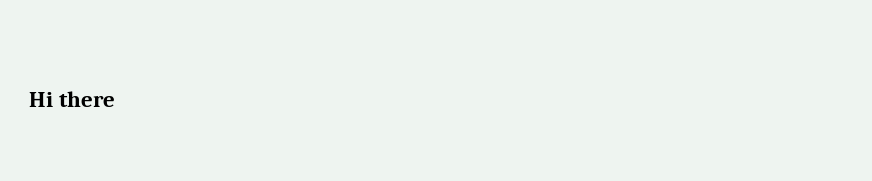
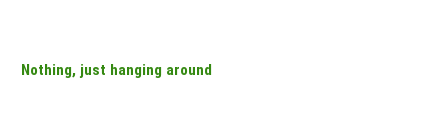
[29,91,116,107] Hi there -> [21,64,213,78] Nothing, just hanging around

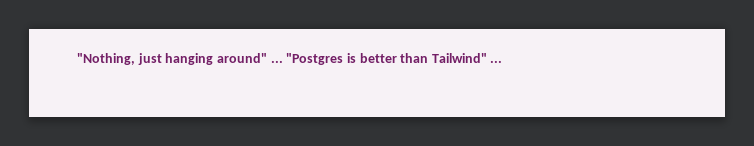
[21,64,76,78] Nothing, -> [77,53,135,65] "Nothing,
[166,64,213,75] around -> [216,53,503,65] around" ... "Postgres is better than Tailwind" ...

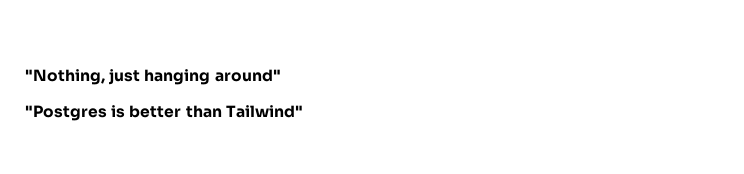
[270,60,283,63] ... -> (281, 75) //
[490,60,503,63] ... -> (303, 111) none

